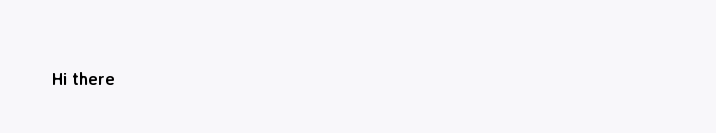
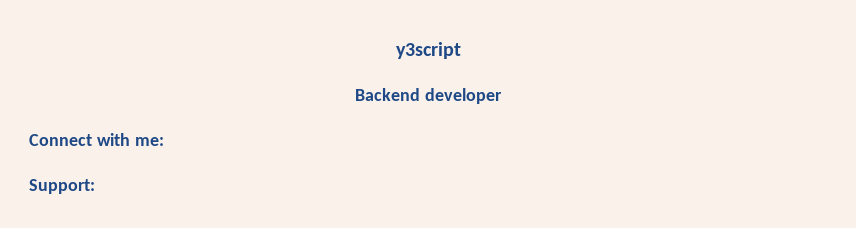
[52,72,115,85] Hi there -> [395,42,461,59] [355,88,502,104] [29,133,164,146] [29,179,95,194] y3script // Backend developer // Connect with me: // Support:

